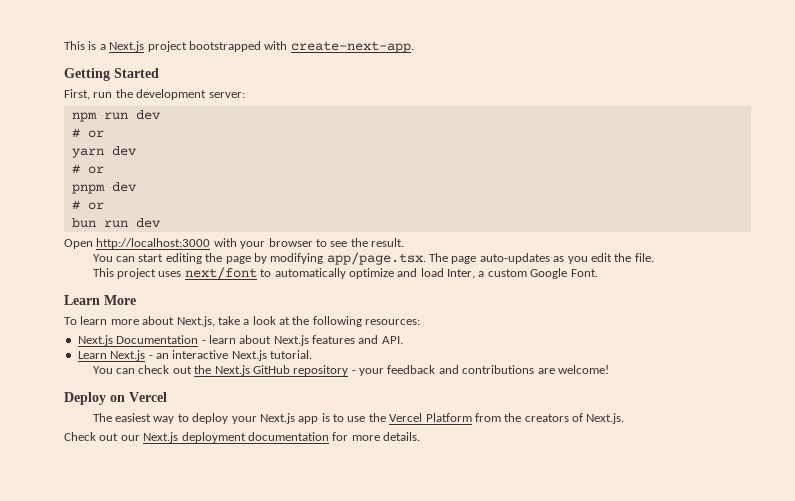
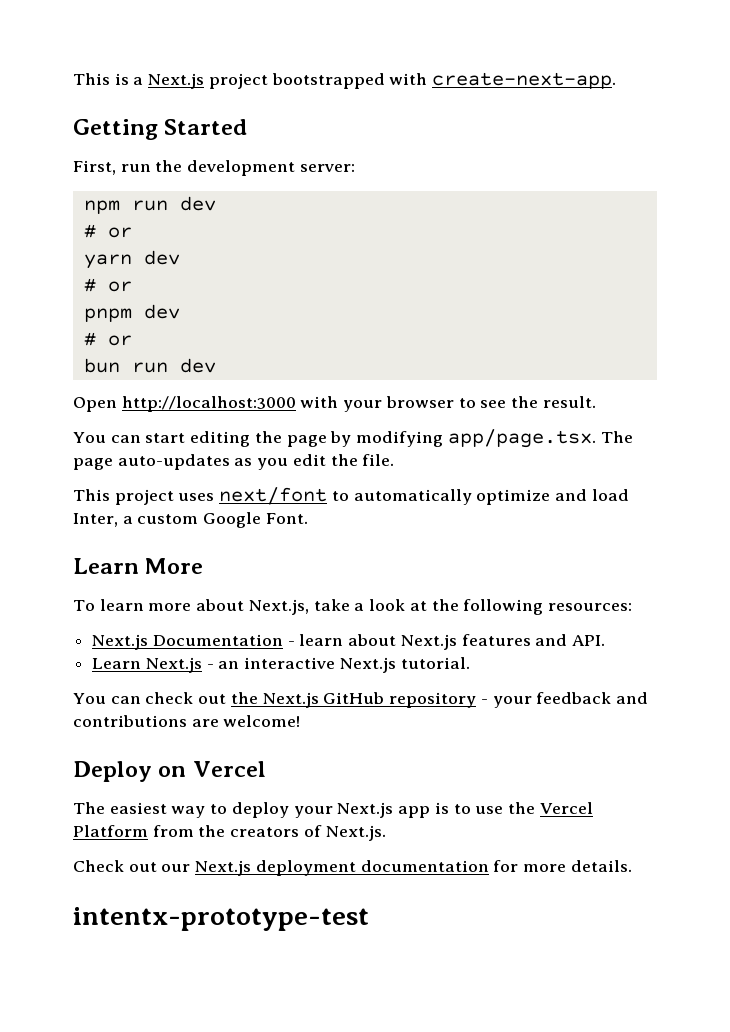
(420, 436) none -> [73,907,369,931] // intentx-prototype-test

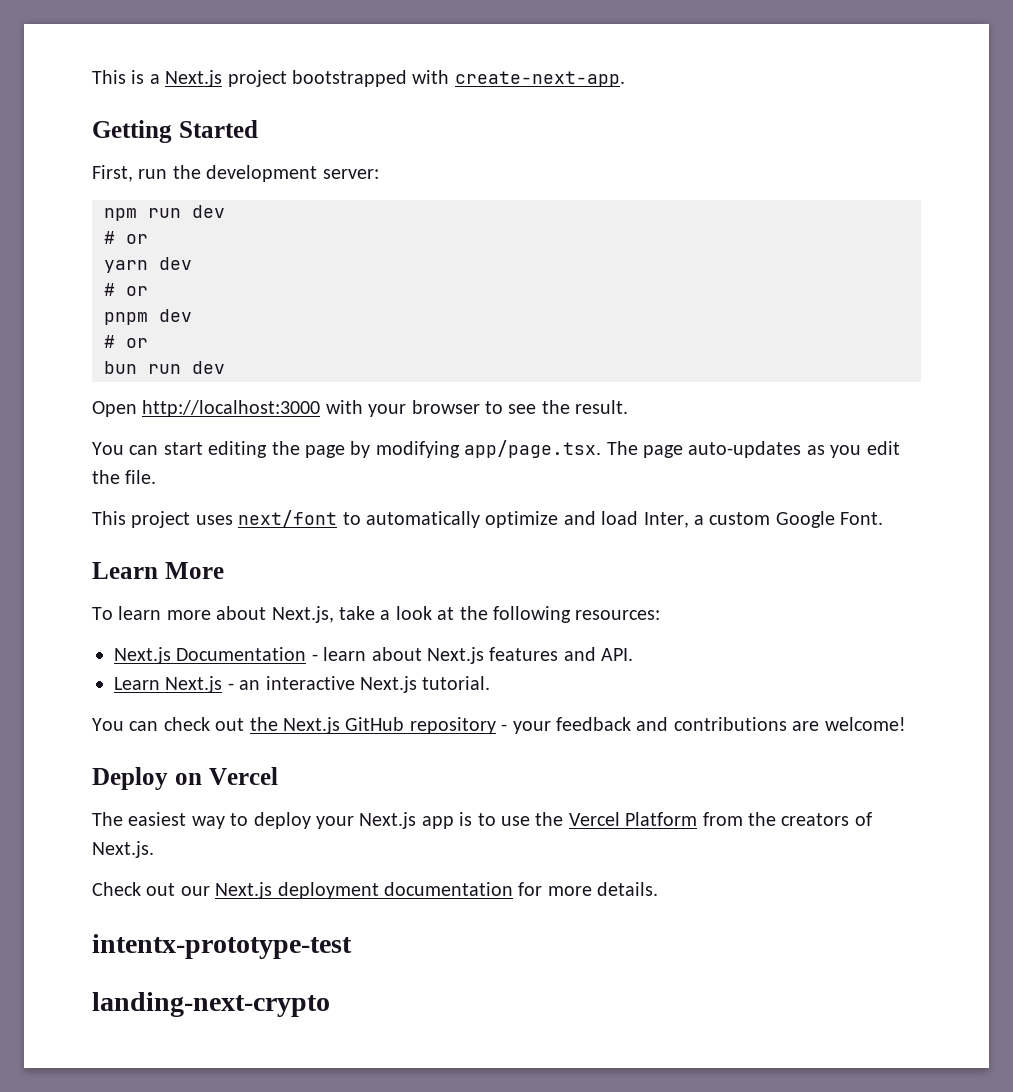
(369, 919) none -> [92,992,330,1017] // landing-next-crypto

